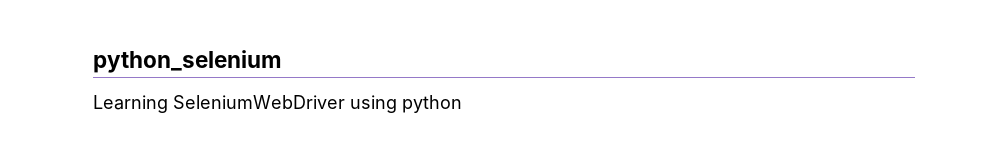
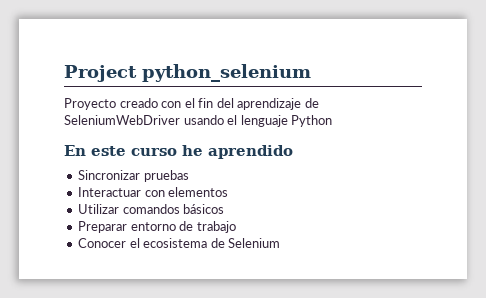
(93, 61) none -> [64,65,137,82] Project
[93,95,462,113] Learning SeleniumWebDriver using python -> [64,98,319,110] [64,115,333,127] [64,145,293,159] [78,170,189,182] [78,187,229,197] [78,204,225,214] [78,221,236,233] [78,238,281,248] Proyecto creado con el fin del aprendizaje de SeleniumWebDriver usando el lenguaje Python // En este curso he aprendido // Sincronizar pruebas // Interactuar con elementos // Utilizar comandos básicos // Preparar entorno de trabajo // Conocer el ecosistema de Selenium

